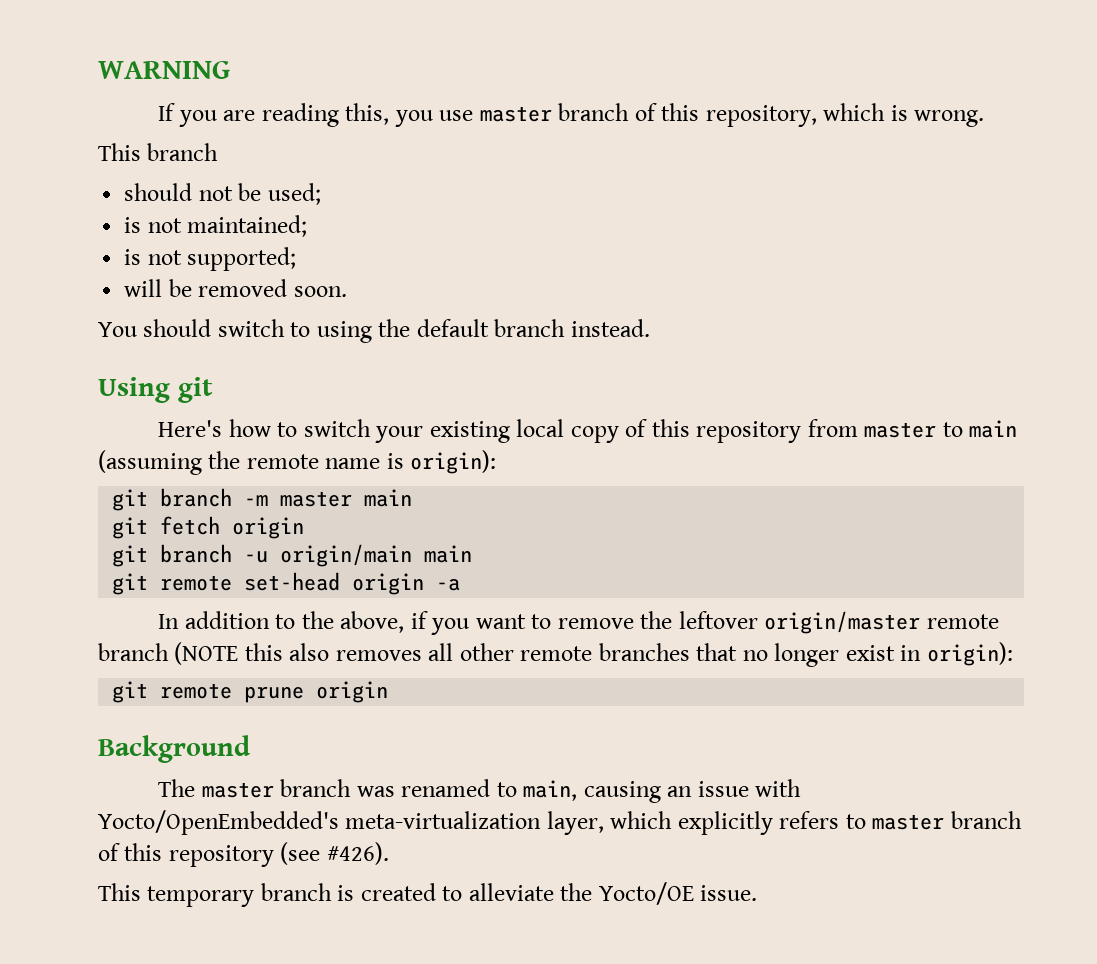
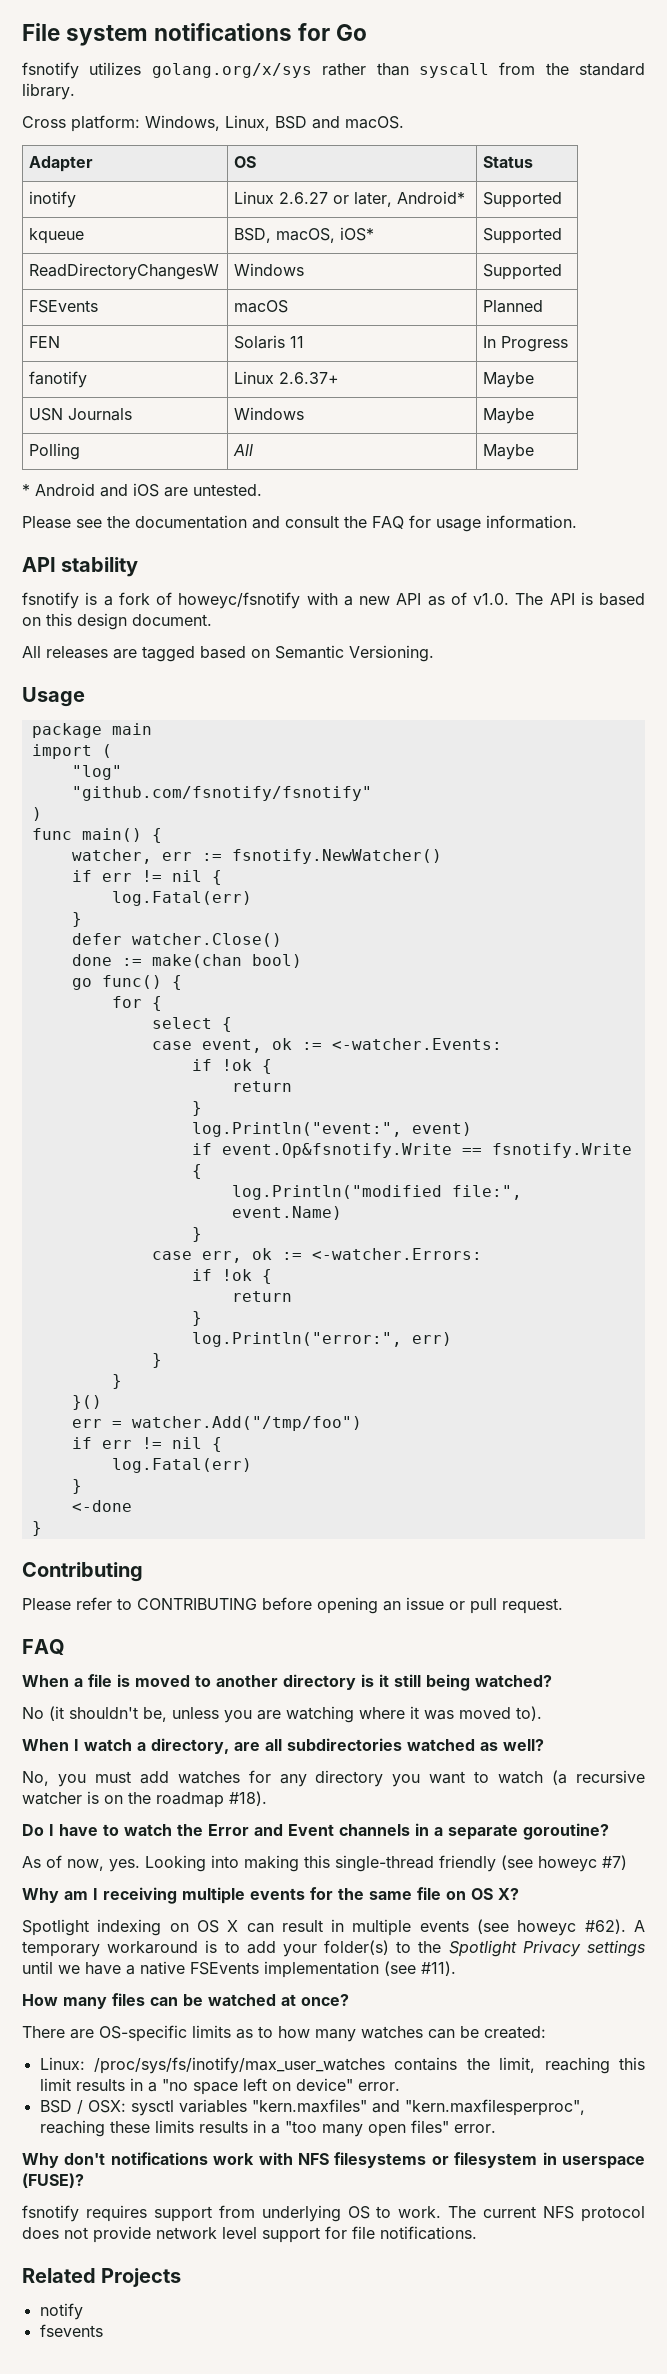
[98,61,230,79] [158,103,985,127] [98,143,219,161] [124,183,321,205] [124,215,308,237] [124,247,297,271] [124,279,347,297] [98,319,650,343] [98,377,213,403] [158,419,1018,443] [98,450,497,475] [112,488,413,511] [112,516,305,539] [112,544,473,567] [112,572,461,595] [158,611,999,635] [98,642,1013,667] [112,681,389,703] [98,735,251,763] [158,779,802,803] [98,810,1022,835] [98,842,389,867] [98,882,758,907] WARNING // If you are reading this, you use master branch of this repository, which is wrong. // This branch // should not be used; // is not maintained; // is not supported; // will be removed soon. // You should switch to using the default branch instead. // Using git // Here's how to switch your existing local copy of this repository from master to main (assuming the remote name is origin): // git branch -m master main // git fetch origin // git branch -u origin/main main // git remote set-head origin -a // In addition to the above, if you want to remove the leftover origin/master remote branch (NOTE this also removes all other remote branches that no longer exist in origin): // git remote prune origin // Background // The master branch was renamed to main, causing an issue with Yocto/OpenEmbedded's meta-virtualization layer, which explicitly refers to master branch of this repository (see #426). // This temporary branch is created to alleviate the Yocto/OE issue. -> [22,23,368,46] [22,62,645,79] [22,83,75,100] [22,115,404,132] [29,156,94,172] [234,156,257,168] [483,156,534,168] [29,191,77,208] [234,191,466,207] [483,192,563,208] [29,228,85,244] [234,227,375,243] [483,228,563,244] [29,263,220,280] [234,263,305,276] [483,264,563,280] [29,300,99,313] [234,300,289,313] [483,300,544,313] [29,336,61,348] [234,335,305,349] [483,336,569,352] [29,371,88,388] [234,371,340,384] [483,372,535,388] [29,408,133,421] [234,407,305,420] [483,408,535,424] [29,443,81,460] [233,444,254,456] [483,444,535,460] [22,483,262,497] [22,515,577,532] [22,557,139,577] [22,592,645,609] [22,613,212,630] [22,645,434,662] [22,687,85,707] [31,723,152,738] [31,744,112,759] [71,765,122,780] [71,786,372,801] [31,807,42,821] [31,828,162,843] [71,849,442,864] [71,870,222,885] [111,891,252,906] [71,912,82,927] [71,933,282,947] [71,954,302,968] [71,975,182,990] [111,996,162,1011] [151,1017,232,1032] [151,1038,502,1053] [191,1059,272,1074] [231,1081,292,1092] [191,1101,202,1116] [191,1122,472,1137] [191,1143,632,1158] [191,1164,202,1179] [231,1185,522,1200] [231,1206,342,1220] [191,1227,202,1242] [151,1248,482,1263] [191,1269,272,1284] [231,1291,292,1302] [191,1311,202,1326] [191,1332,452,1347] [151,1353,162,1368] [111,1374,122,1389] [71,1395,102,1410] [71,1416,362,1431] [71,1437,222,1452] [111,1458,252,1473] [71,1479,82,1494] [71,1500,132,1512] [31,1521,42,1536] [22,1562,143,1582] [22,1597,563,1614] [22,1639,65,1656] [22,1674,552,1691] [22,1706,542,1723] [22,1738,544,1754] [22,1770,645,1787] [22,1791,267,1808] [22,1823,609,1840] [22,1855,627,1872] [22,1887,519,1904] [22,1919,645,1936] [22,1940,645,1957] [22,1961,456,1978] [22,1993,349,2009] [22,2025,546,2042] [39,2057,645,2074] [39,2078,400,2095] [39,2099,585,2116] [39,2120,496,2137] [22,2152,645,2169] [22,2173,84,2188] [22,2205,645,2222] [22,2226,477,2243] [22,2268,182,2287] [39,2303,83,2320] [39,2324,103,2337] File system notifications for Go // fsnotify utilizes golang.org/x/sys rather than syscall from the standard library. // Cross platform: Windows, Linux, BSD and macOS. // Adapter | OS | Status // inotify | Linux 2.6.27 or later, Android* | Supported // kqueue | BSD, macOS, iOS* | Supported // ReadDirectoryChangesW | Windows | Supported // FSEvents | macOS | Planned // FEN | Solaris 11 | In Progress // fanotify | Linux 2.6.37+ | Maybe // USN Journals | Windows | Maybe // Polling | All | Maybe // * Android and iOS are untested. // Please see the documentation and consult the FAQ for usage information. // API stability // fsnotify is a fork of howeyc/fsnotify with a new API as of v1.0. The API is based on this design document. // All releases are tagged based on Semantic Versioning. // Usage // package main // import ( // "log" // "github.com/fsnotify/fsnotify" // ) // func main() { // watcher, err := fsnotify.NewWatcher() // if err != nil { // log.Fatal(err) // } // defer watcher.Close() // done := make(chan bool) // go func() { // for { // select { // case event, ok := <-watcher.Events: // if !ok { // return // } // log.Println("event:", event) // if event.Op&fsnotify.Write == fsnotify.Write { // log.Println("modified file:", event.Name) // } // case err, ok := <-watcher.Errors: // if !ok { // return // } // log.Println("error:", err) // } // } // }() // err = watcher.Add("/tmp/foo") // if err != nil { // log.Fatal(err) // } // <-done // } // Contributing // Please refer to CONTRIBUTING before opening an issue or pull request. // FAQ // When a file is moved to another directory is it still being watched? // No (it shouldn't be, unless you are watching where it was moved to). // When I watch a directory, are all subdirectories watched as well? // No, you must add watches for any directory you want to watch (a recursive watcher is on the roadmap #18). // Do I have to watch the Error and Event channels in a separate goroutine? // As of now, yes. Looking into making this single-thread friendly (see howeyc #7) // Why am I receiving multiple events for the same file on OS X? // Spotlight indexing on OS X can result in multiple events (see howeyc #62). A temporary workaround is to add your folder(s) to the Spotlight Privacy settings until we have a native FSEvents implementation (see #11). // How many files can be watched at once? // There are OS-specific limits as to how many watches can be created: // Linux: /proc/sys/fs/inotify/max_user_watches contains the limit, reaching this limit results in a "no space left on device" error. // BSD / OSX: sysctl variables "kern.maxfiles" and "kern.maxfilesperproc", reaching these limits results in a "too many open files" error. // Why don't notifications work with NFS filesystems or filesystem in userspace (FUSE)? // fsnotify requires support from underlying OS to work. The current NFS protocol does not provide network level support for file notifications. // Related Projects // notify // fsevents

